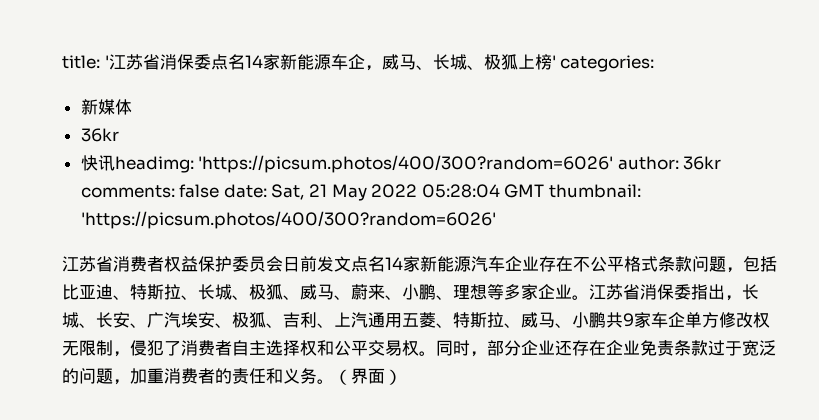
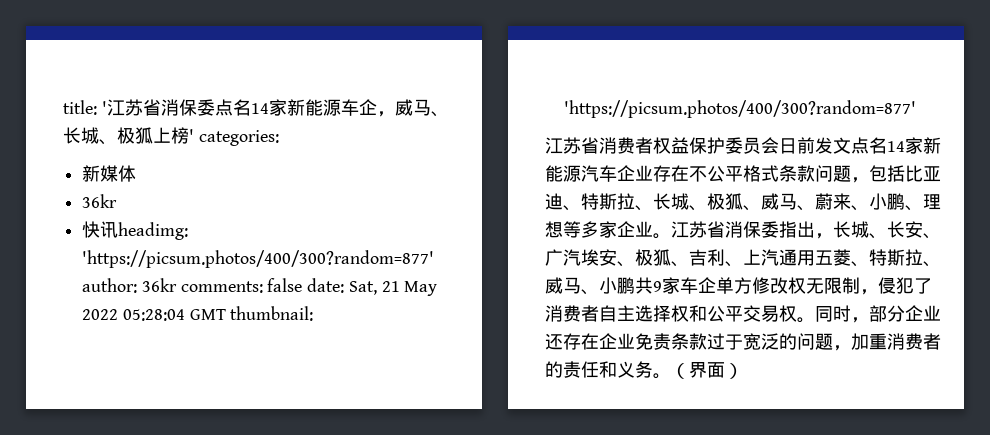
[198,155,614,173] 'https://picsum.photos/400/300?random=6026' -> [82,250,435,268] 'https://picsum.photos/400/300?random=877'
[80,211,496,229] 'https://picsum.photos/400/300?random=6026' -> [564,100,917,118] 'https://picsum.photos/400/300?random=877'

